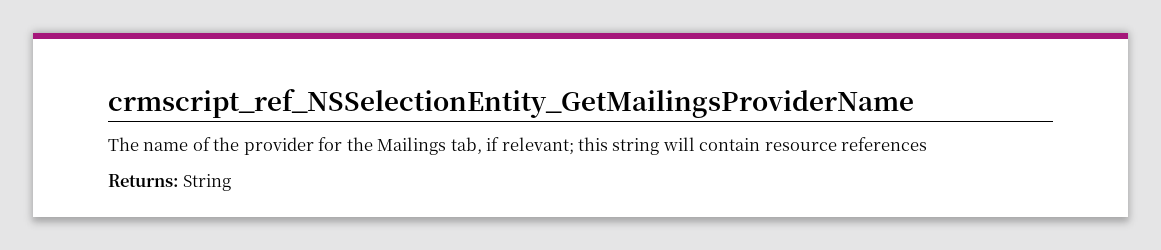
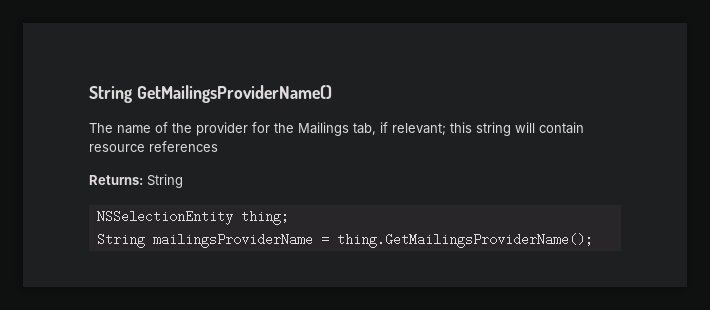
[108,89,914,118] crmscript_ref_NSSelectionEntity_GetMailingsProviderName -> [89,85,332,103] String GetMailingsProviderName()
(232, 182) none -> [96,210,289,225] [96,233,593,248] // NSSelectionEntity thing; // String mailingsProviderName = thing.GetMailingsProviderName();

